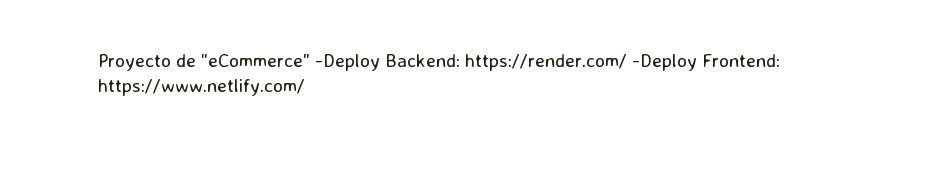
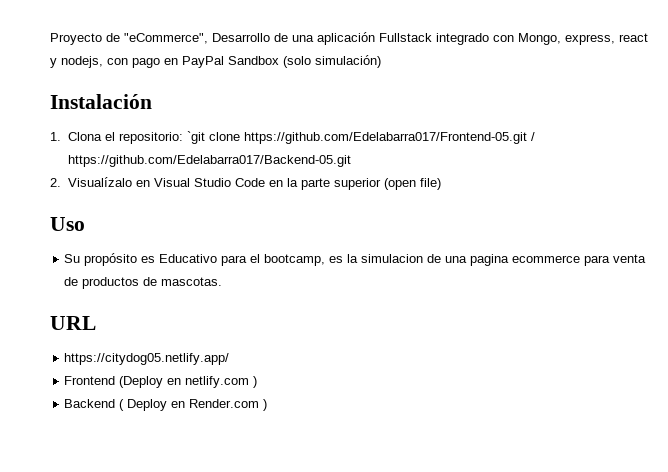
[201,54,780,71] [98,79,305,96] "eCommerce" -Deploy Backend: https://render.com/ -Deploy Frontend: https://www.netlify.com/ -> [124,32,648,45] [50,55,381,68] [50,94,152,109] [50,131,535,144] [67,155,351,167] [50,177,441,190] [50,217,85,231] [64,253,647,266] [64,277,223,289] [50,316,96,330] [64,353,230,365] [64,376,258,388] [64,399,268,411] "eCommerce", Desarrollo de una aplicación Fullstack integrado con Mongo, express, react y nodejs, con pago en PayPal Sandbox (solo simulación) // Instalación // 1. Clona el repositorio: `git clone https://github.com/Edelabarra017/Frontend-05.git / https://github.com/Edelabarra017/Backend-05.git // 2. Visualízalo en Visual Studio Code en la parte superior (open file) // Uso // Su propósito es Educativo para el bootcamp, es la simulacion de una pagina ecommerce para venta de productos de mascotas. // URL // https://citydog05.netlify.app/ // Frontend (Deploy en netlify.com ) // Backend ( Deploy en Render.com )

